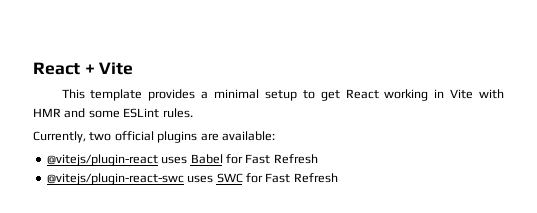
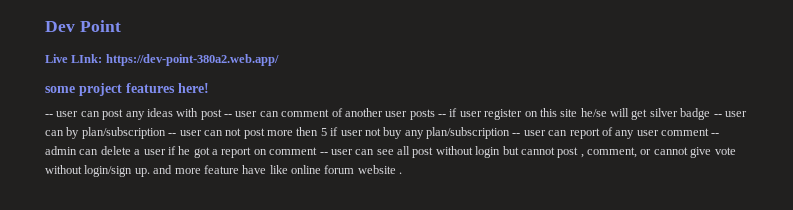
[33,62,134,75] [61,89,504,101] [33,108,193,118] [33,131,275,143] [46,154,318,166] [46,173,338,185] React + Vite // This template provides a minimal setup to get React working in Vite with HMR and some ESLint rules. // Currently, two official plugins are available: // @vitejs/plugin-react uses Babel for Fast Refresh // @vitejs/plugin-react-swc uses SWC for Fast Refresh -> [45,20,121,32] [45,54,279,66] [45,83,209,96] [45,108,747,120] [45,127,720,139] [45,146,736,158] [45,165,403,177] Dev Point // Live LInk: https://dev-point-380a2.web.app/ // some project features here! // -- user can post any ideas with post -- user can comment of another user posts -- if user register on this site he/se will get silver badge -- user can by plan/subscription -- user can not post more then 5 if user not buy any plan/subscription -- user can report of any user comment -- admin can delete a user if he got a report on comment -- user can see all post without login but cannot post , comment, or cannot give vote without login/sign up. and more feature have like online forum website .

